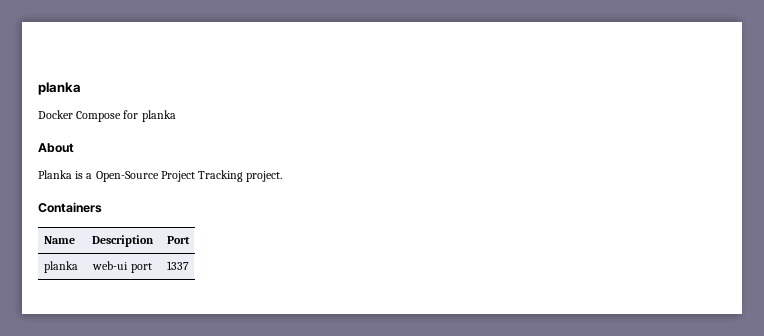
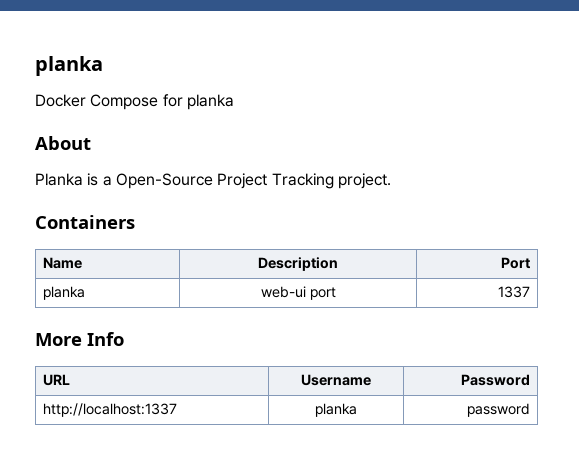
(189, 265) none -> [35,332,124,346] [43,374,71,386] [301,374,371,386] [460,374,530,386] [43,403,178,417] [315,403,357,417] [466,403,530,417] // More Info // URL | Username | Password // http://localhost:1337 | planka | password

